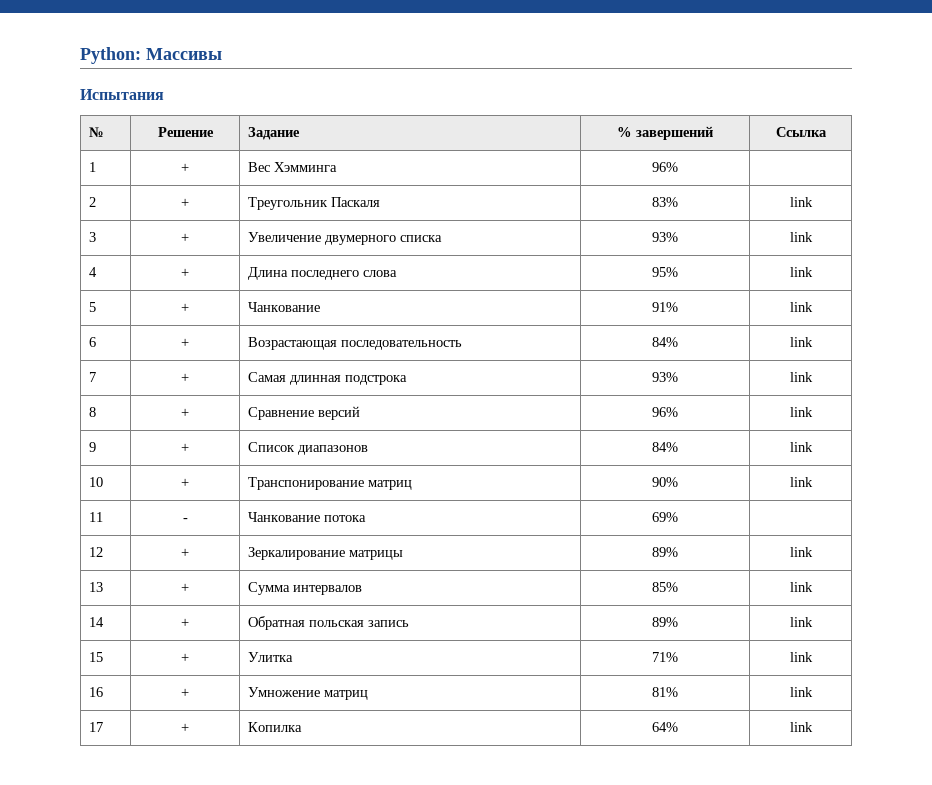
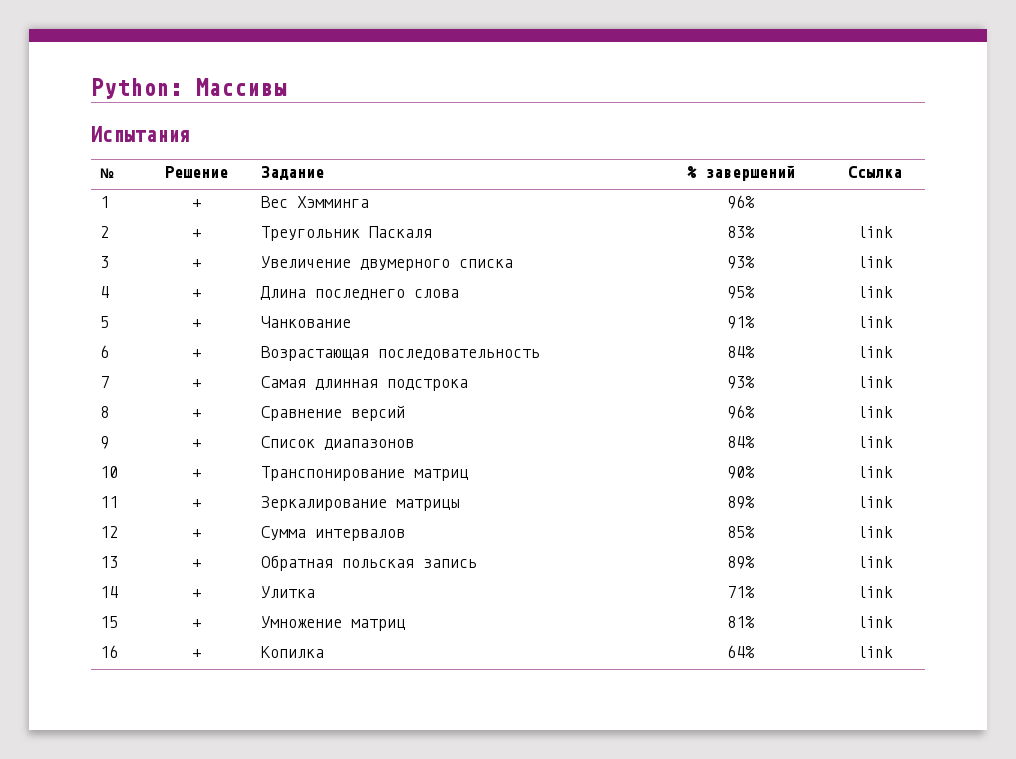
[182,518,188,522] [248,512,367,522] [652,512,678,522] [89,547,104,557] | - | Чанкование потока | 69% | // 12 -> (118, 502) none
[89,582,104,592] 13 -> [99,526,118,538] 12
[89,617,105,627] 14 -> [99,556,118,568] 13
[89,652,104,662] 15 -> [99,586,118,598] 14
[89,687,104,697] 16 -> [99,616,118,628] 15
[89,722,104,732] 17 -> [99,645,118,658] 16

